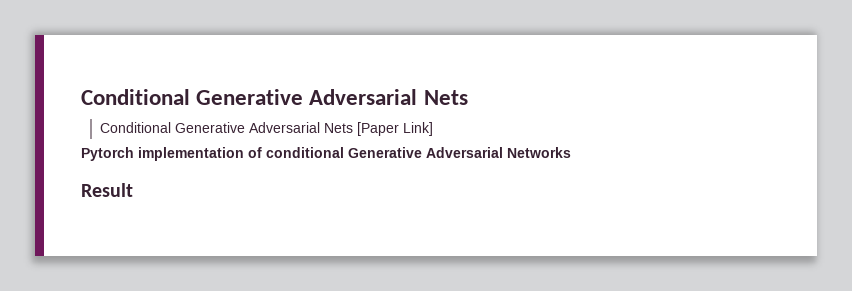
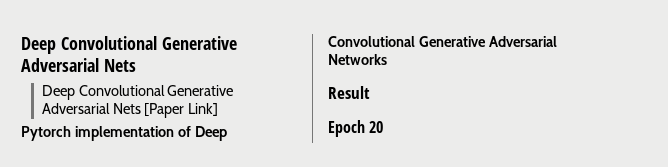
[81,89,190,105] Conditional -> [21,36,157,54] Deep Convolutional
[100,122,172,133] Conditional -> [41,85,165,100] Deep Convolutional
[266,147,344,158] conditional -> [194,126,227,141] [328,36,415,47] Deep Convolutional
(133, 190) none -> [328,120,384,137] // Epoch 20

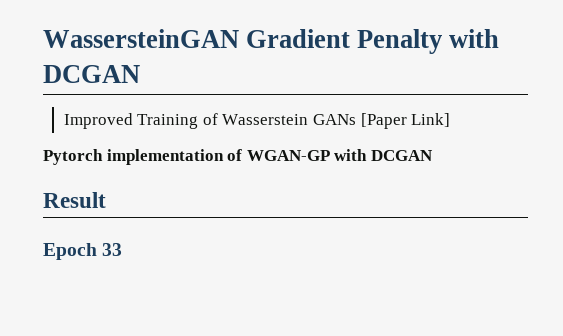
[21,36,237,54] [21,58,136,72] [41,85,234,100] [41,103,141,114] Deep Convolutional Generative Adversarial Nets // Deep Convolutional Generative Adversarial Nets -> [43,29,500,54] [43,65,140,83] [63,113,356,129] WassersteinGAN Gradient Penalty with DCGAN // Improved Training of Wasserstein GANs
[194,126,227,141] [328,36,557,47] [328,54,387,65] Deep Convolutional Generative Adversarial Networks -> [246,149,433,161] WGAN-GP with DCGAN
[369,121,384,133] 20 -> [102,243,123,256] 33

